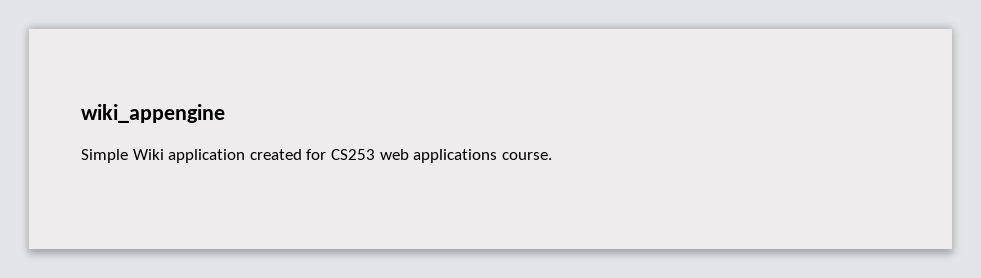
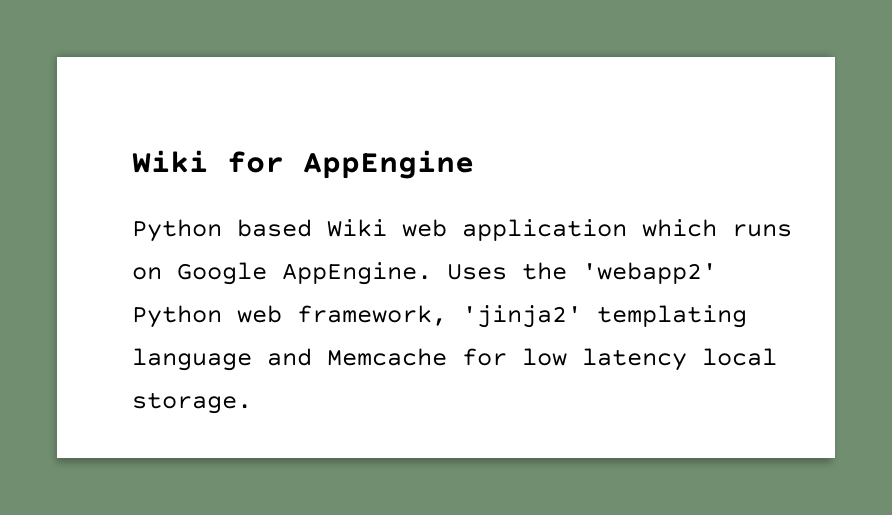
[81,104,225,123] [81,149,552,163] wiki_appengine // Simple Wiki application created for CS253 web applications course. -> [132,150,474,179] [132,219,792,242] [132,262,717,285] [132,305,747,328] [132,348,777,371] [132,392,252,414] Wiki for AppEngine // Python based Wiki web application which runs on Google AppEngine. Uses the 'webapp2' Python web framework, 'jinja2' templating language and Memcache for low latency local storage.

